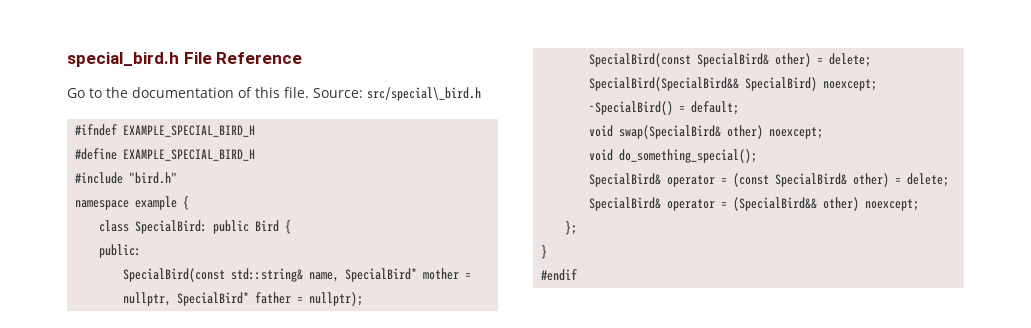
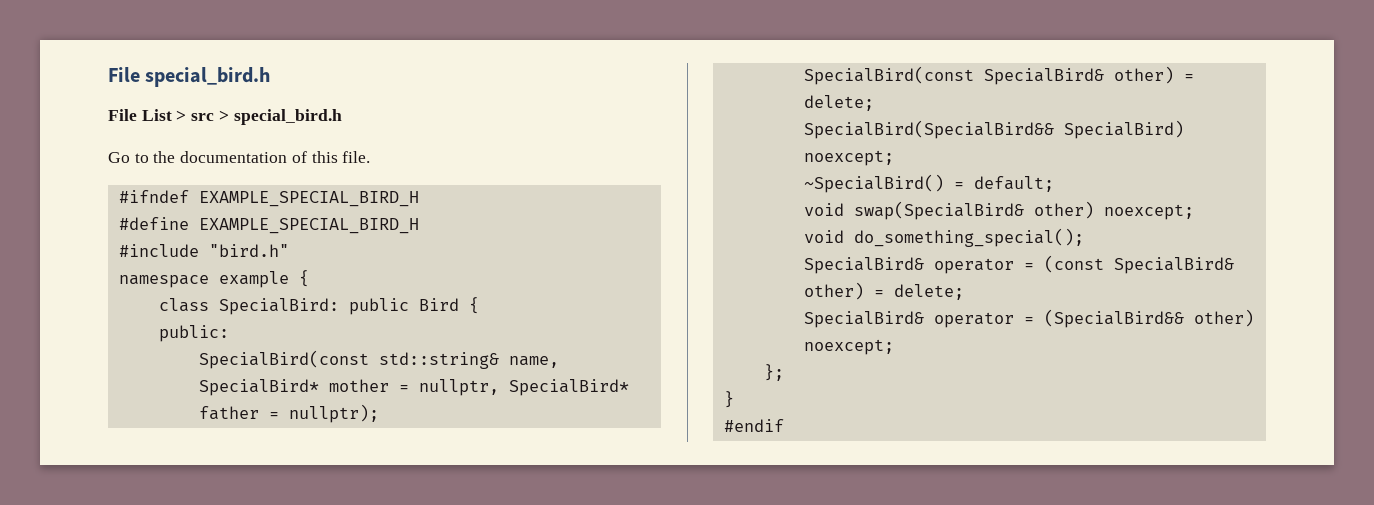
[67,52,303,67] special_bird.h File Reference -> [108,67,271,87] [108,109,342,125] File special_bird.h // File List > src > special_bird.h
[313,87,481,101] Source: src/special\_bird.h -> (371, 157) none

